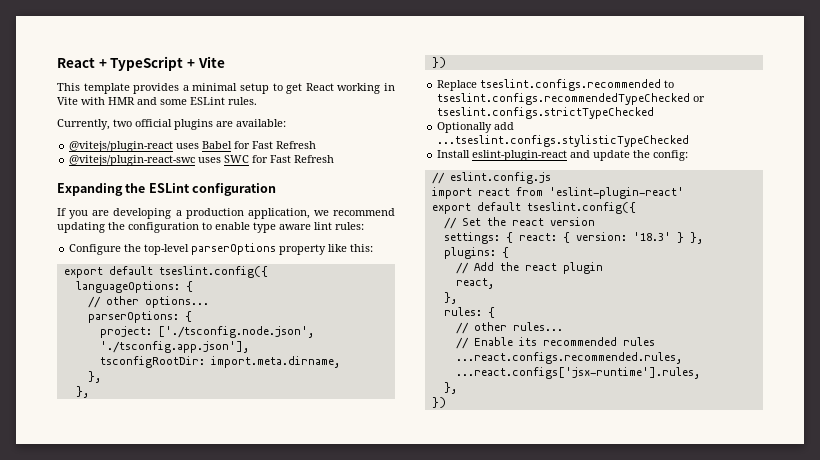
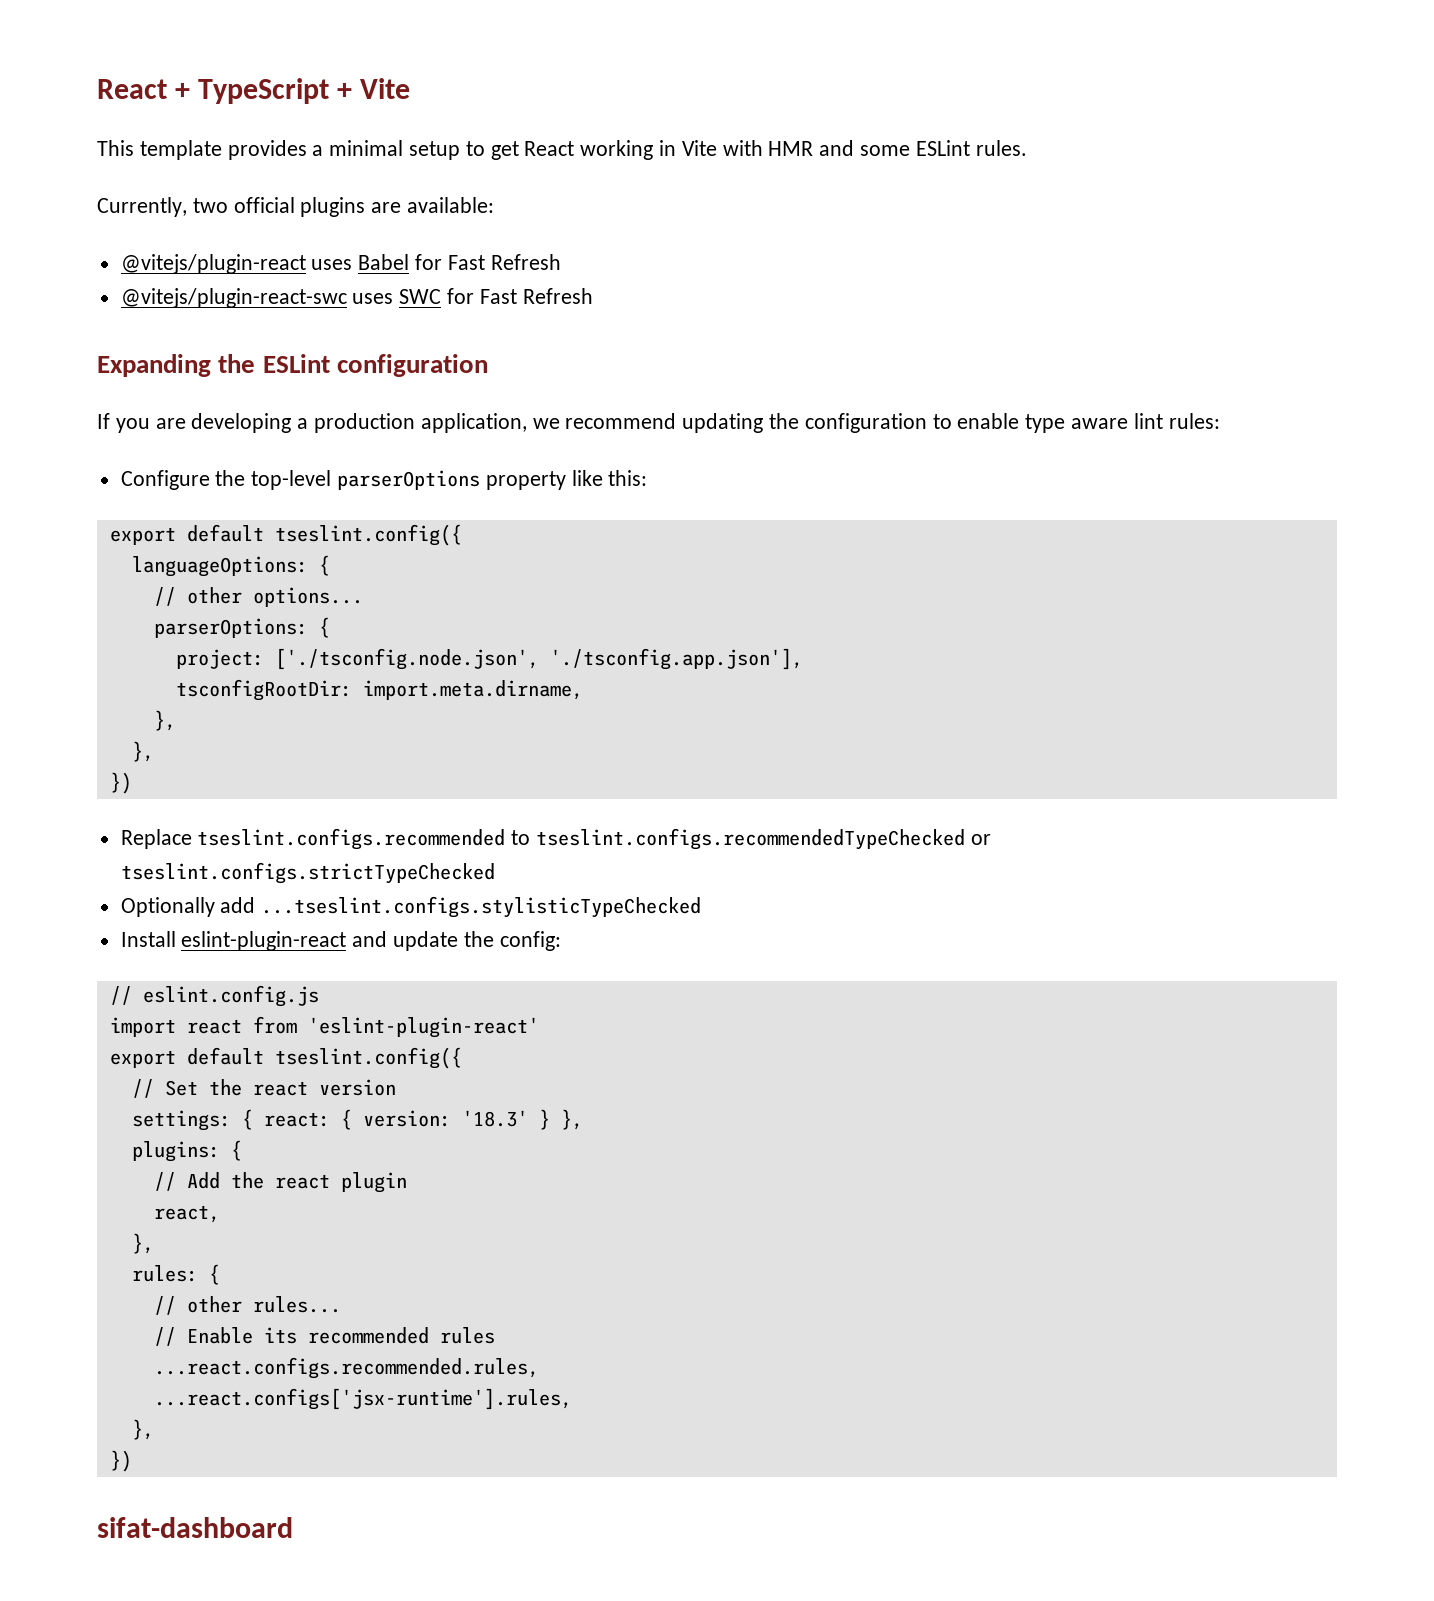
(446, 402) none -> [97,1517,293,1538] // sifat-dashboard

